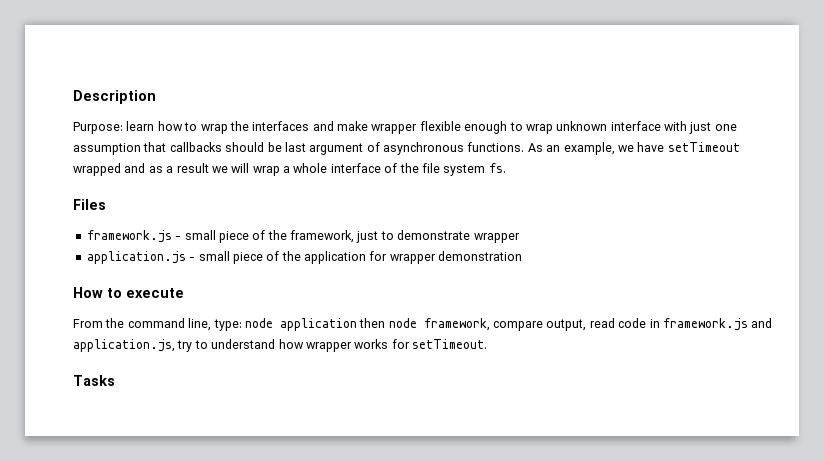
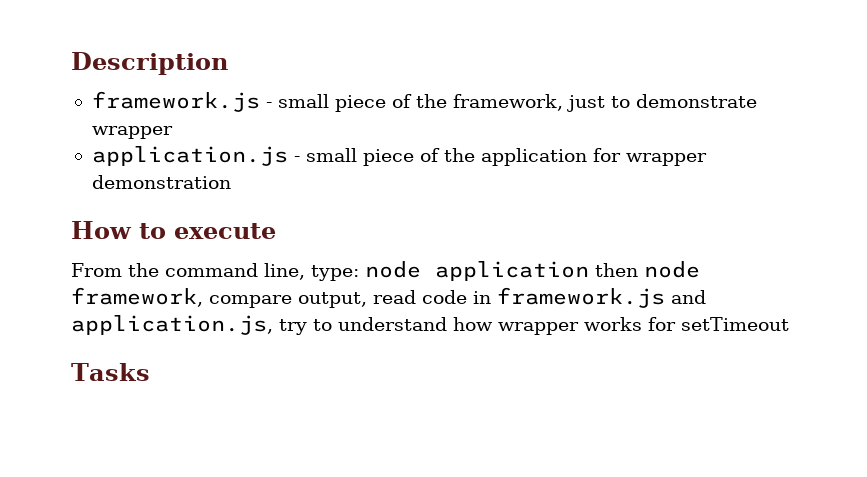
[73,121,737,134] [73,142,740,155] [73,163,506,176] [73,199,106,210] // Purpose: learn how to wrap the interfaces and make wrapper flexible enough to wrap unknown interface with just one assumption that callbacks should be last argument of asynchronous functions. As an example, we have setTimeout wrapped and as a result we will wrap a whole interface of the file system fs. // Files -> (228, 63) none
[412,339,487,349] setTimeout. -> [681,317,789,331] setTimeout

